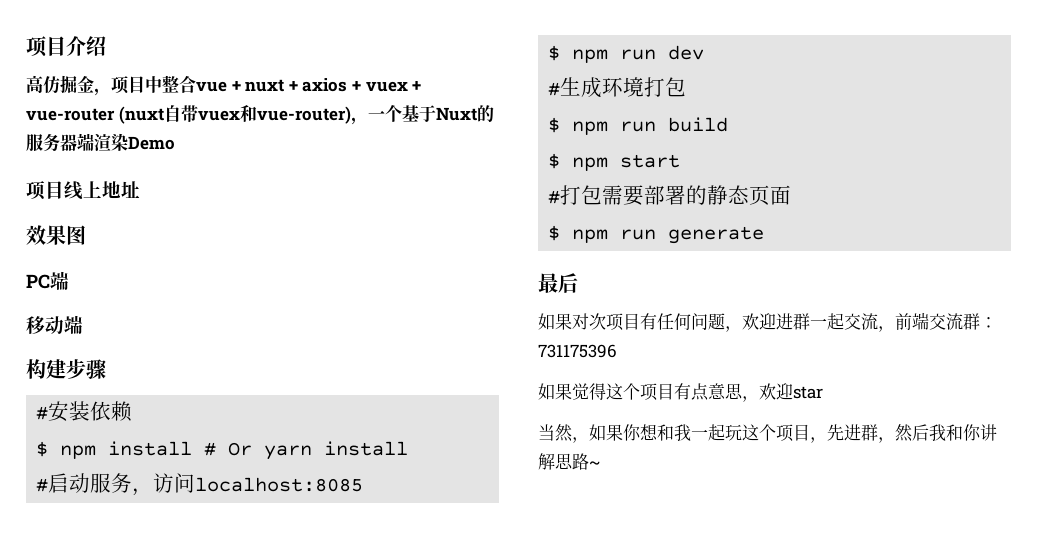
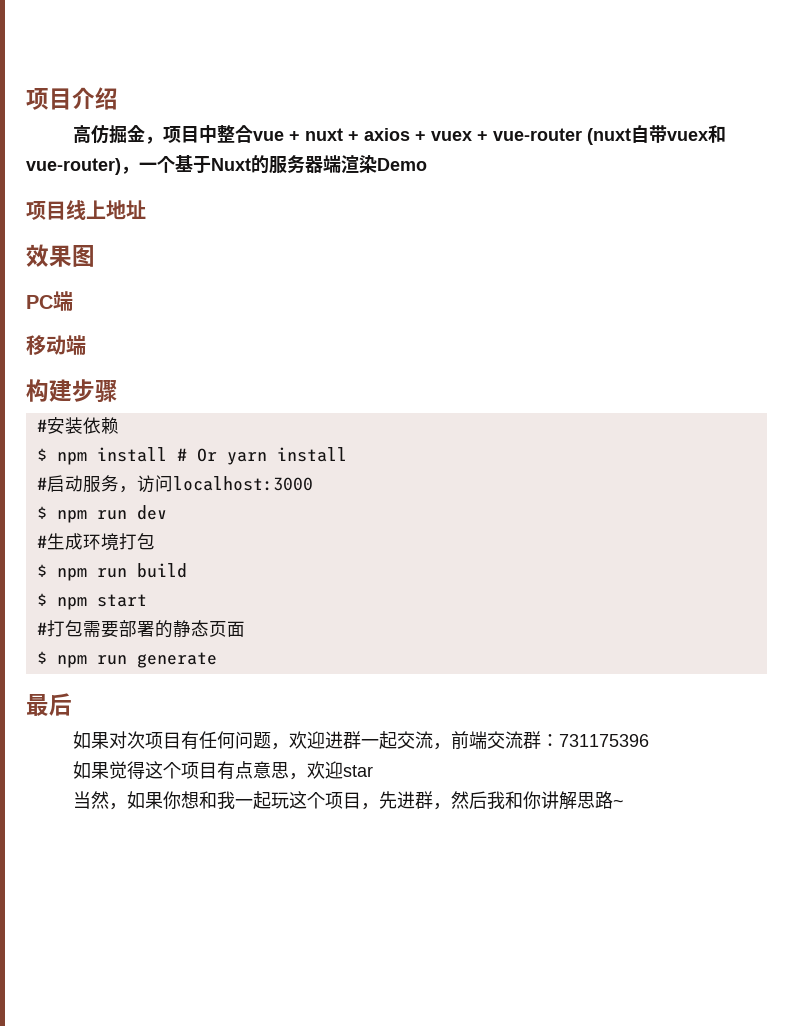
[195,477,364,492] localhost:8085 -> [172,476,313,491] localhost:3000

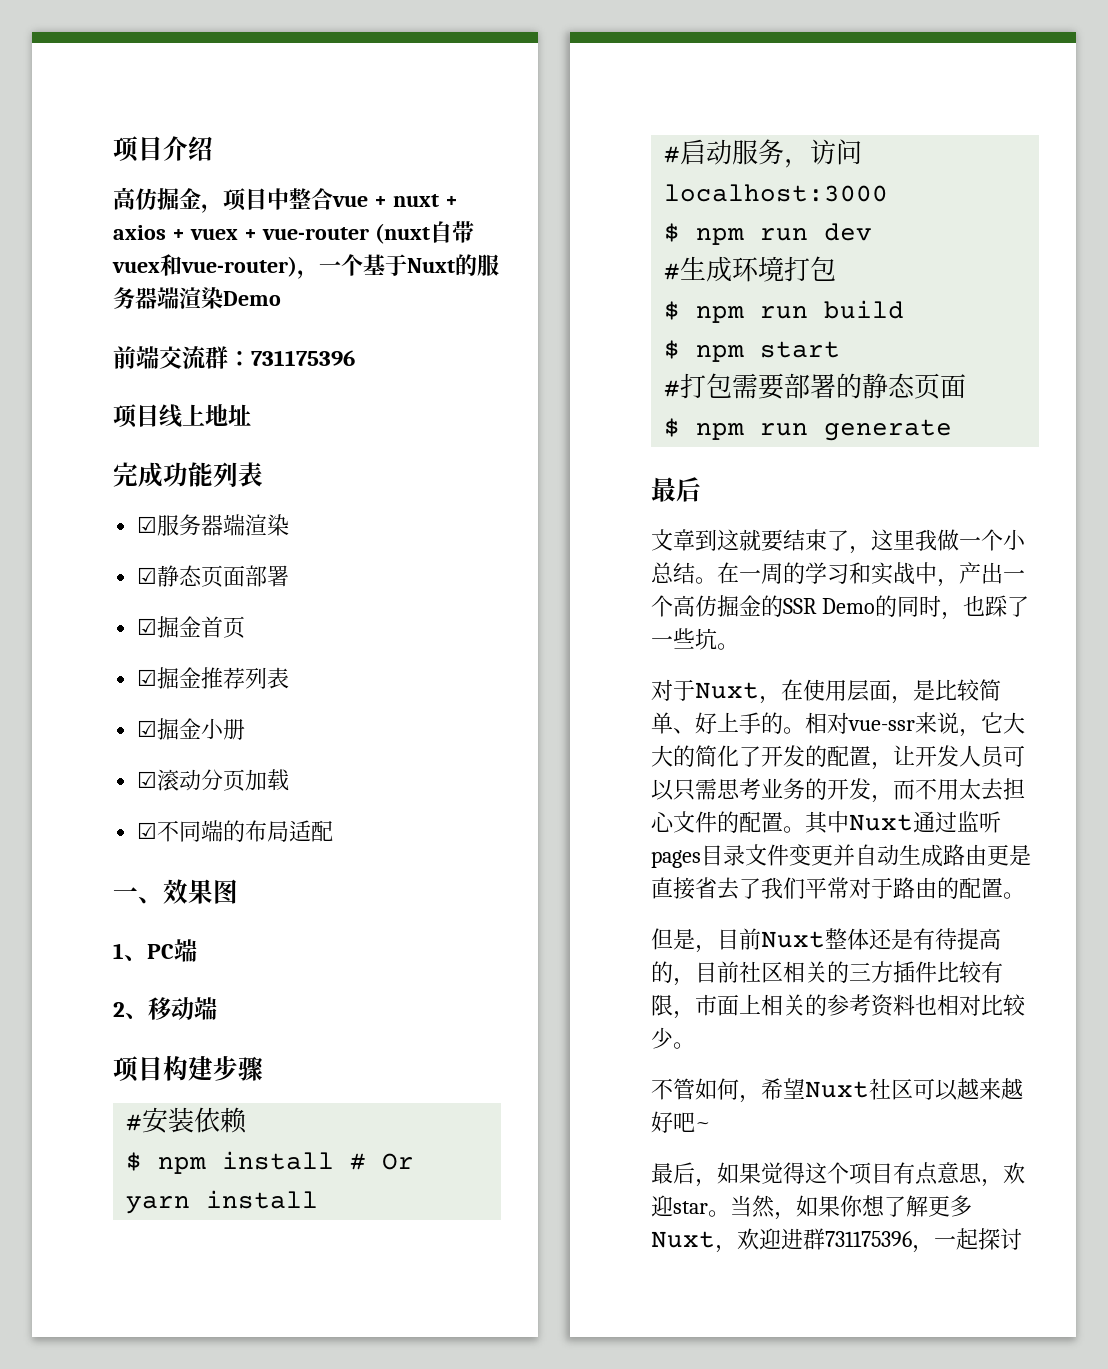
(427, 164) none -> [113,346,355,369] // 前端交流群：731175396
(146, 209) none -> [113,462,263,488] [137,514,290,536] [137,565,290,587] [137,616,246,638] [137,667,290,689] [137,718,246,740] [137,769,290,791] [137,820,334,842] [113,887,163,904] 完成功能列表 // ☑服务器端渲染 // ☑静态页面部署 // ☑掘金首页 // ☑掘金推荐列表 // ☑掘金小册 // ☑滚动分页加载 // ☑不同端的布局适配 // 一、
(95, 256) none -> [113,943,147,961] 1、
(73, 301) none -> [113,1002,148,1019] 2、
(86, 345) none -> [113,1056,163,1082] 项目
[72,731,649,750] 如果对次项目有任何问题，欢迎进群一起交流，前端交流群：731175396 // -> [651,529,1026,554] [651,562,1025,587] [651,595,1029,620] [651,628,739,650] [651,679,1001,704] [651,712,1025,737] [651,745,1025,770] [651,778,1025,803] [651,811,1001,834] [651,844,1031,868] [651,877,1025,900] [651,928,1001,953] [651,961,1003,986] [651,994,1026,1019] [651,1027,695,1049] [651,1078,1023,1103] [651,1111,711,1133] [651,1162,717,1187] 文章到这就要结束了，这里我做一个小总结。在一周的学习和实战中，产出一个高仿掘金的SSR Demo的同时，也踩了一些坑。 // 对于Nuxt，在使用层面，是比较简单、好上手的。相对vue-ssr来说，它大大的简化了开发的配置，让开发人员可以只需思考业务的开发，而不用太去担心文件的配置。其中Nuxt通过监听pages目录文件变更并自动生成路由更是直接省去了我们平常对于路由的配置。 // 但是，目前Nuxt整体还是有待提高的，目前社区相关的三方插件比较有限，市面上相关的参考资料也相对比较少。 // 不管如何，希望Nuxt社区可以越来越好吧~ // 最后，
(373, 771) // -> [708,1210,730,1217] 。
[198,791,624,810] 和我一起玩这个项目，先进群，然后我和你讲解思路~ -> [884,1195,972,1217] [651,1228,1022,1253] 了解更多Nuxt，欢迎进群731175396，一起探讨

